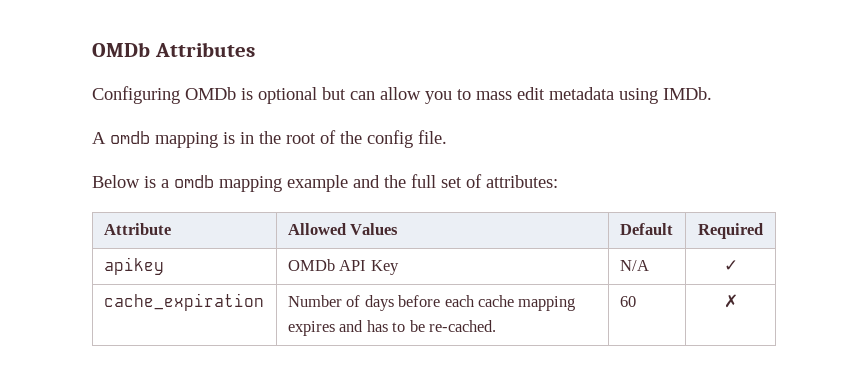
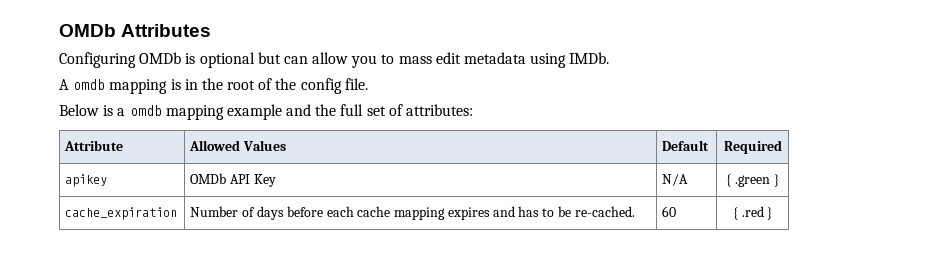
[723,260,738,271] ✓ -> [726,174,779,187] { .green }
[723,294,738,308] ✗ -> [732,206,773,220] { .red }

